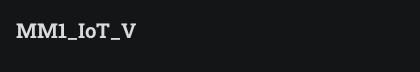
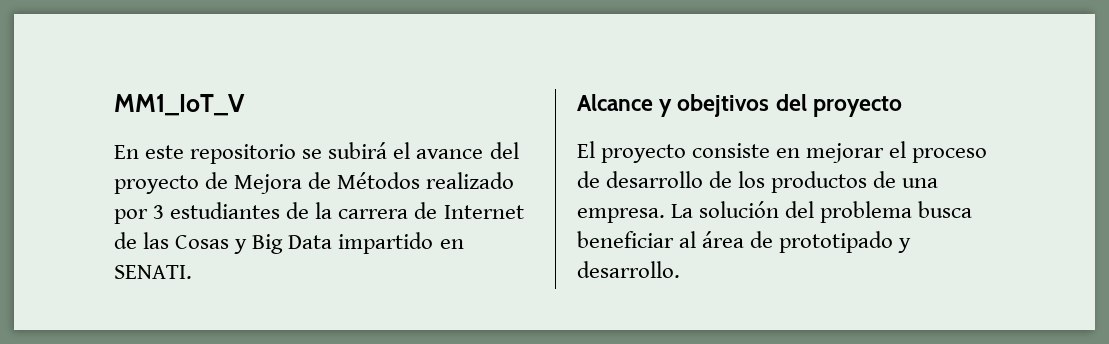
(137, 31) none -> [114,142,519,164] [114,172,515,194] [114,202,524,224] [114,232,464,254] [114,265,192,279] [577,94,902,117] [577,141,988,163] [577,171,939,193] [577,201,973,223] [577,231,912,253] [577,261,680,278] // En este repositorio se subirá el avance del proyecto de Mejora de Métodos realizado por 3 estudiantes de la carrera de Internet de las Cosas y Big Data impartido en SENATI. // Alcance y obejtivos del proyecto // El proyecto consiste en mejorar el proceso de desarrollo de los productos de una empresa. La solución del problema busca beneficiar al área de prototipado y desarrollo.

